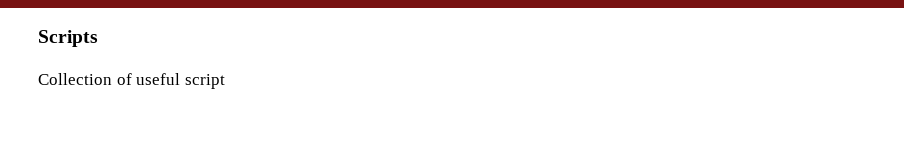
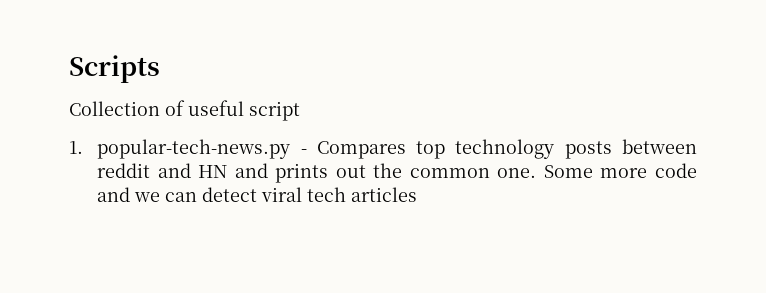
(225, 81) none -> [69,139,697,159] [97,163,697,183] [97,187,418,202] // 1. popular-tech-news.py - Compares top technology posts between reddit and HN and prints out the common one. Some more code and we can detect viral tech articles

